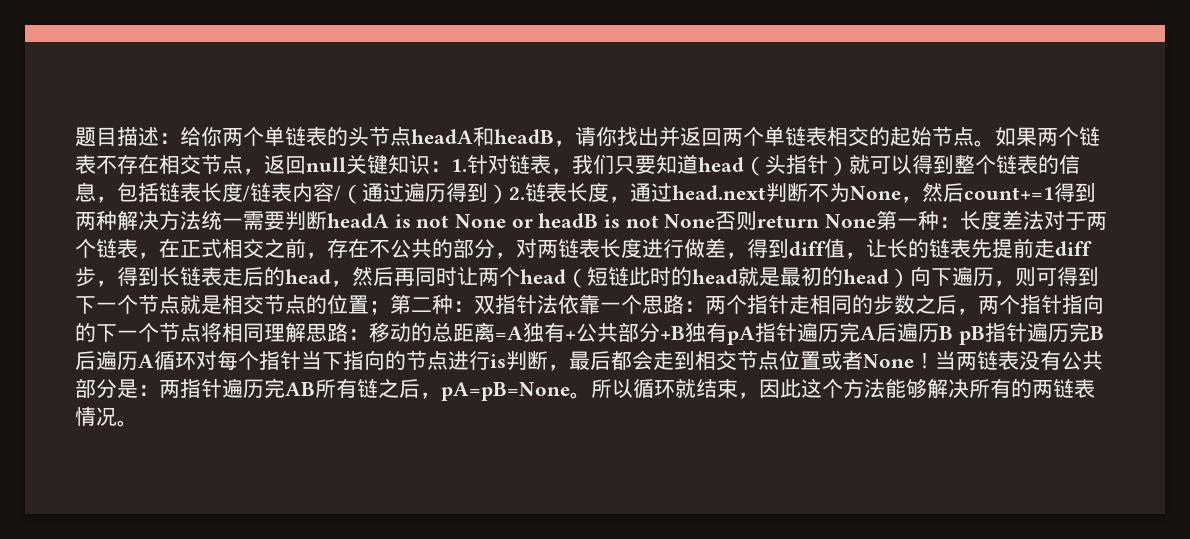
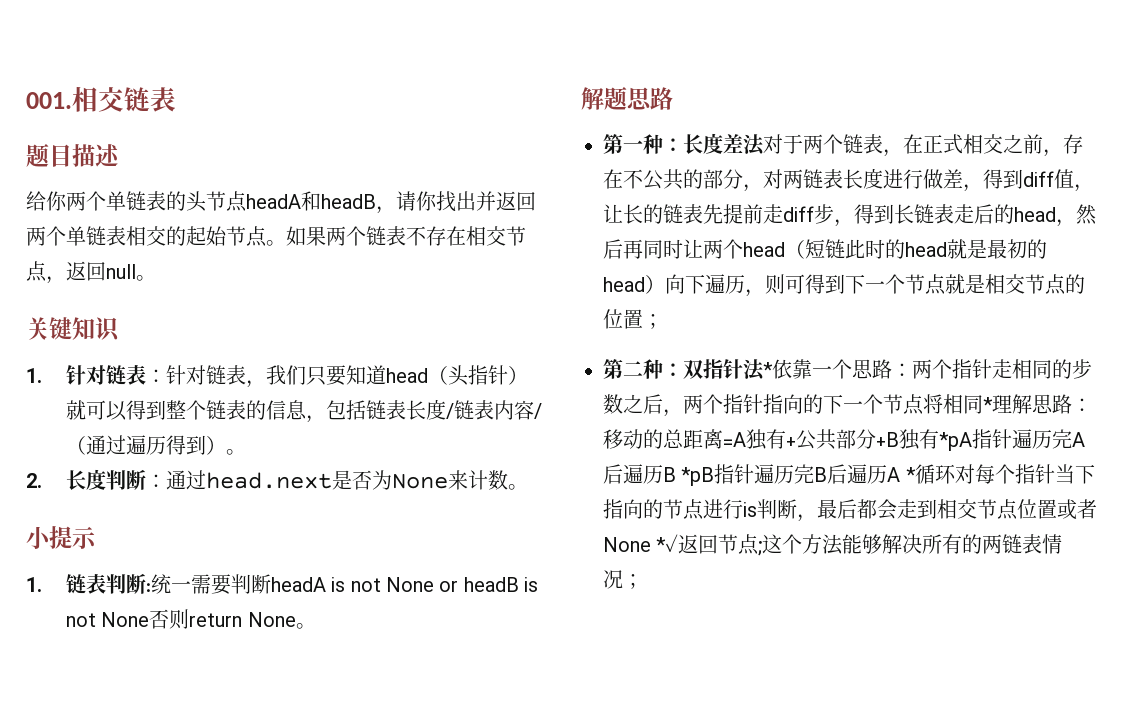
(75, 137) none -> [26,86,176,112] 001.相交链表 //
[159,133,180,144] ： -> (120, 155) //
(346, 164) none -> [136,275,156,281] 。 //
[430,159,467,172] ：1. -> [26,365,166,385] // 1.针对链表：
[509,182,1096,203] [75,210,201,230] 2.链表长度，通过head.next判断不为None，然后count+=1得到两种解决方法 -> [225,449,246,455] [26,469,528,490] [26,526,97,549] [26,573,151,594] 。 // 2.长度判断：通过head.next是否为None来计数。 // 小提示 // 1.链表判断:
(877, 221) none -> [295,623,316,629] [581,86,673,110] 。 // 解题思路 //
(390, 308) none -> (663, 321) //
(558, 304) none -> [763,362,773,377] *
(264, 333) none -> [983,397,993,412] *
[727,326,755,345] pA -> [939,432,972,451] *pA
[958,326,985,345] pB -> [681,467,715,486] *pB
(154, 361) none -> [905,467,916,482] *
[914,350,1103,370] [75,378,801,401] ！当两链表没有公共部分是：两指针遍历完AB所有链之后，pA=pB=None。所以循环就结束，因此 -> [656,534,763,556] *✓返回节点;
[117,420,138,427] 。 -> [623,574,643,589] ；

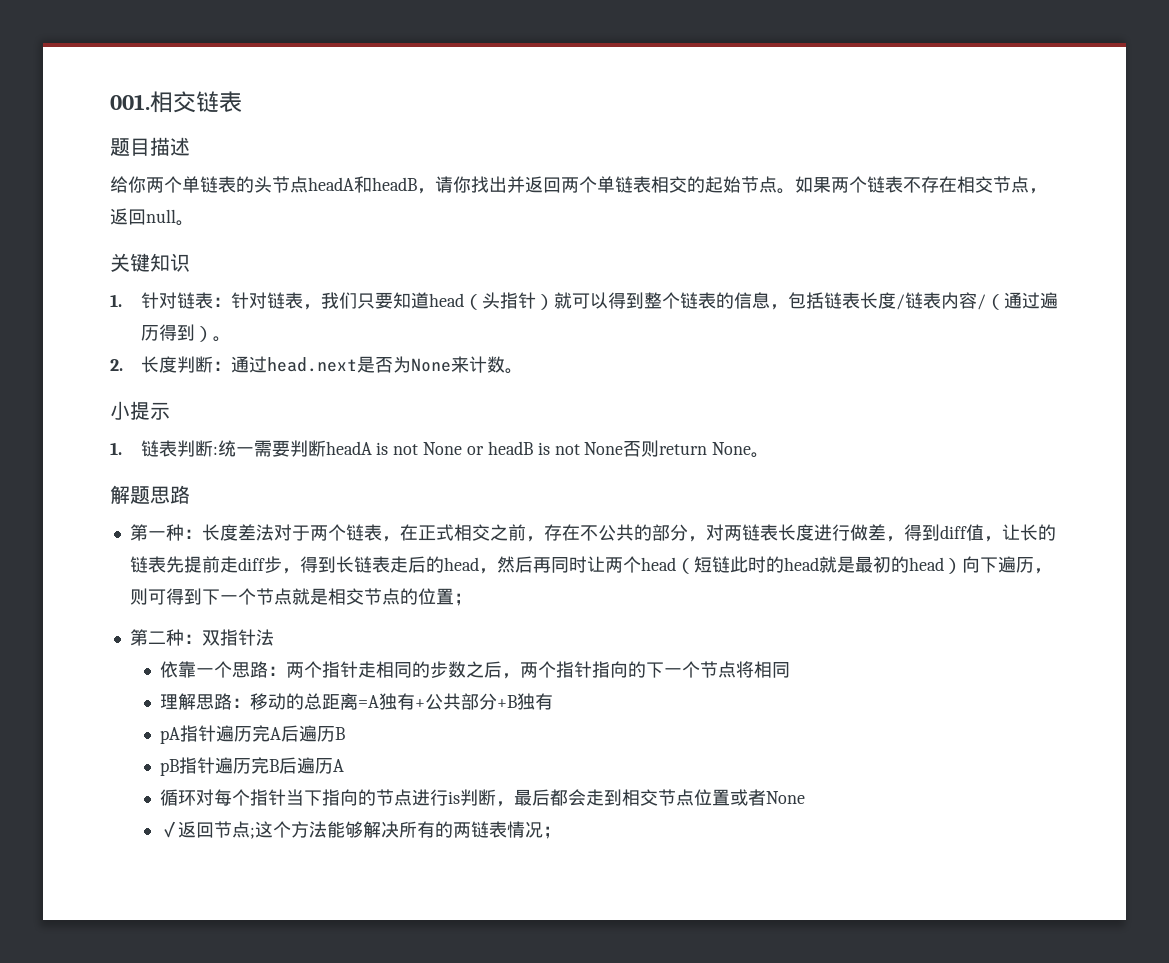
[763,362,773,377] * -> (274, 637) //
[983,397,993,412] * -> (791, 670) //
[939,432,972,451] *pA -> [160,727,181,744] // pA
[681,467,715,486] *pB -> [160,759,180,776] // pB
[905,467,916,482] * -> (345, 765) //
[656,534,679,552] *✓ -> [160,821,179,838] // ✓

